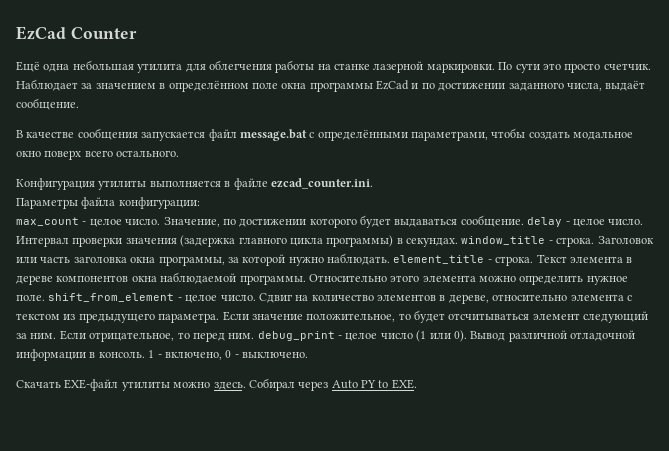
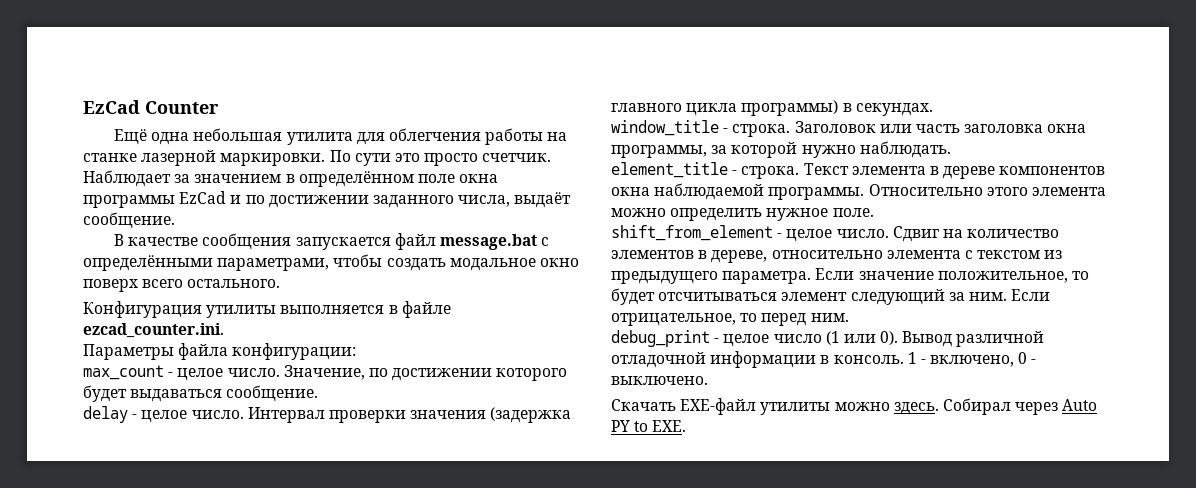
(524, 221) none -> (319, 393) //
(458, 242) none -> (933, 109) //
(390, 259) none -> (951, 149) //
(45, 298) none -> (874, 212) //
(255, 336) none -> (849, 317) //

